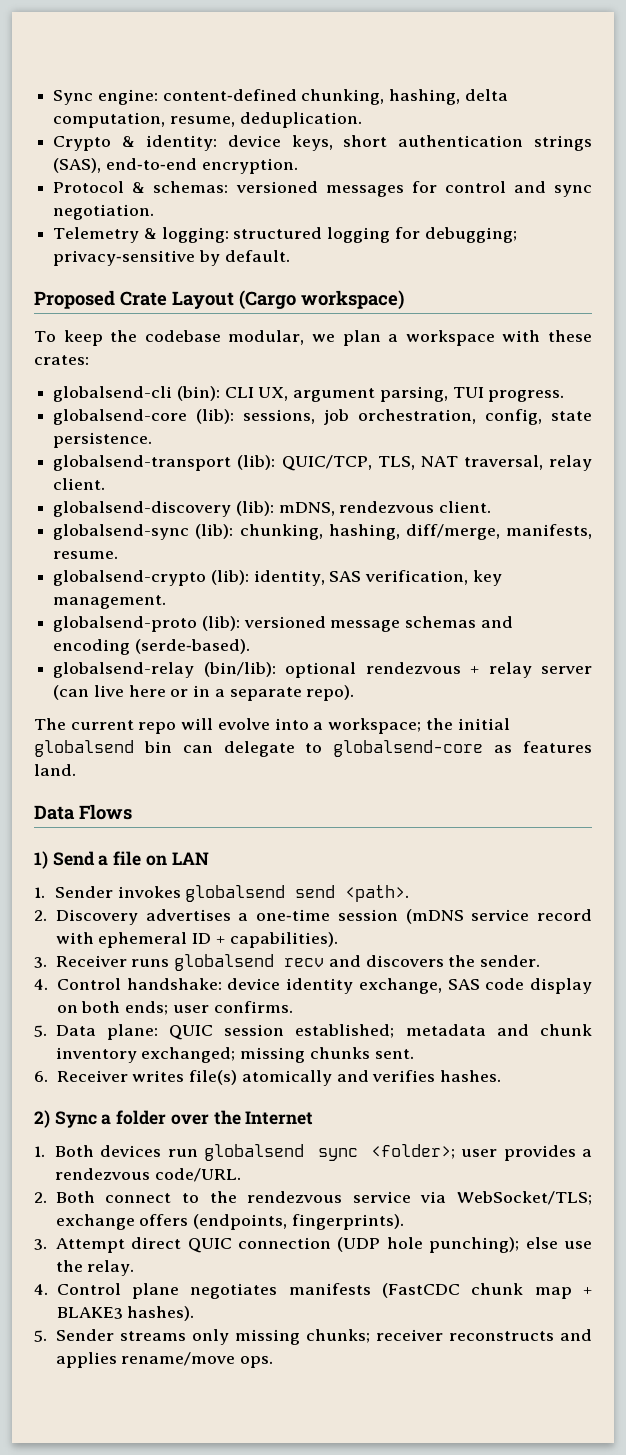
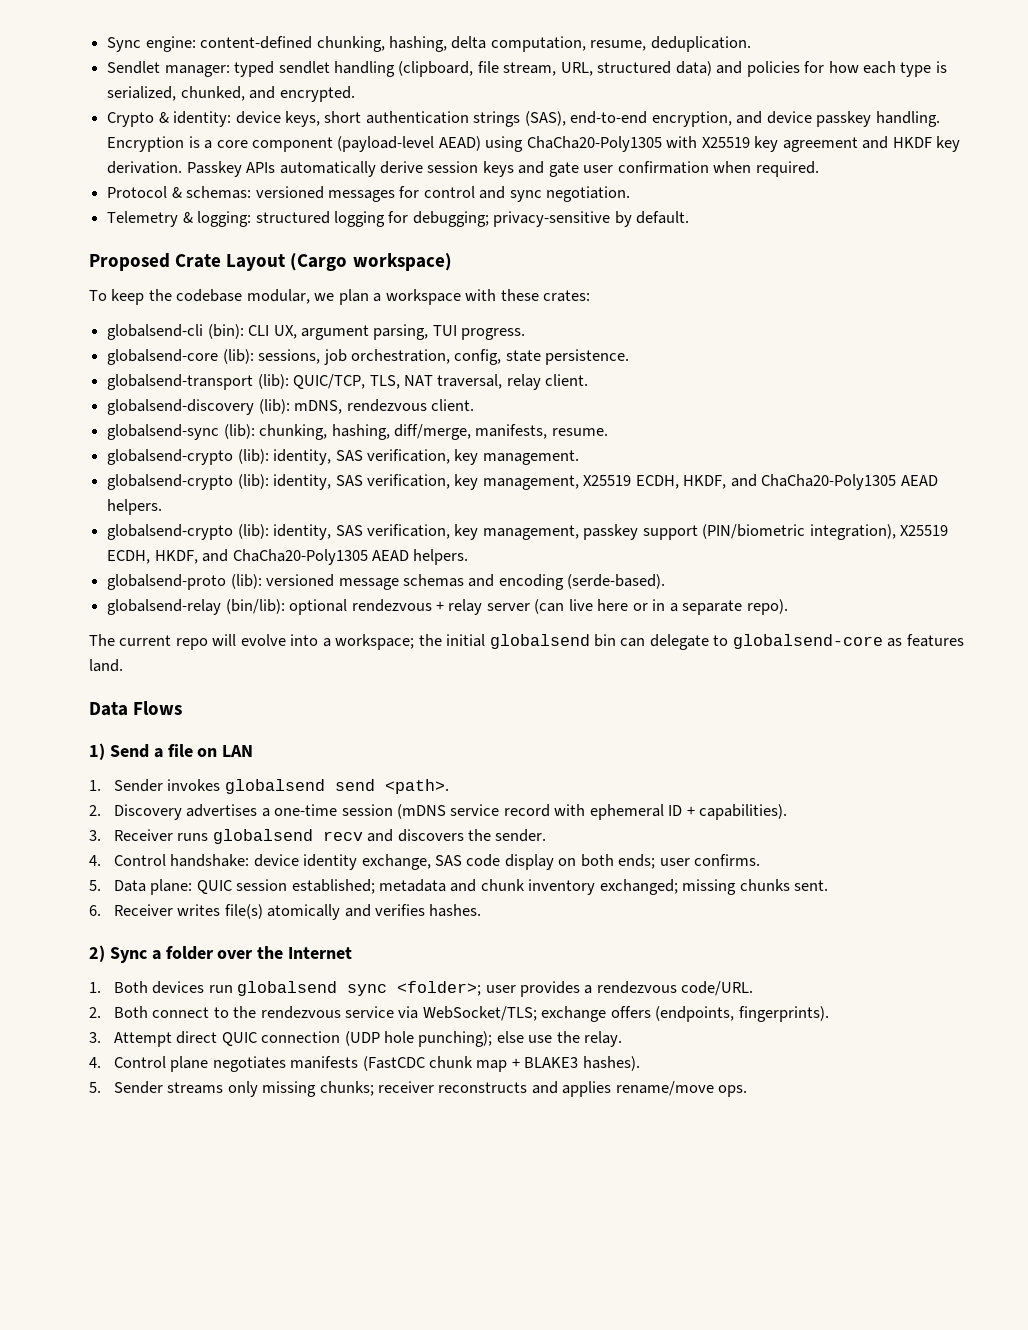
(362, 120) none -> [107,61,947,77] [107,86,355,102] // Sendlet manager: typed sendlet handling (clipboard, file stream, URL, structured data) and policies for how each type is serialized, chunked, and encrypted.
[201,158,298,174] encryption. -> [651,111,940,127] [107,136,960,152] [107,161,819,177] encryption, and device passkey handling. Encryption is a core component (payload‑level AEAD) using ChaCha20‑Poly1305 with X25519 key agreement and HKDF key derivation. Passkey APIs automatically derive session keys and gate user confirmation when required.
(167, 602) none -> [107,474,938,490] [107,499,163,515] [107,524,949,540] [107,549,469,565] // globalsend-crypto (lib): identity, SAS verification, key management, X25519 ECDH, HKDF, and ChaCha20‑Poly1305 AEAD helpers. // globalsend-crypto (lib): identity, SAS verification, key management, passkey support (PIN/biometric integration), X25519 ECDH, HKDF, and ChaCha20‑Poly1305 AEAD helpers.

